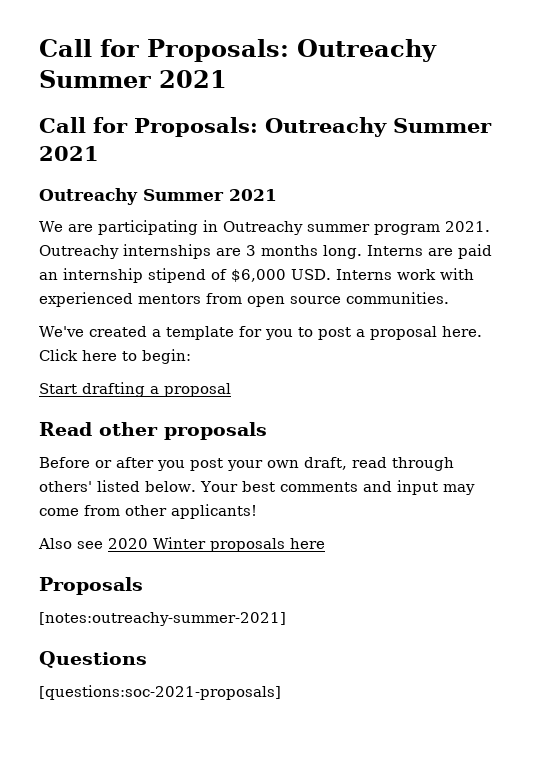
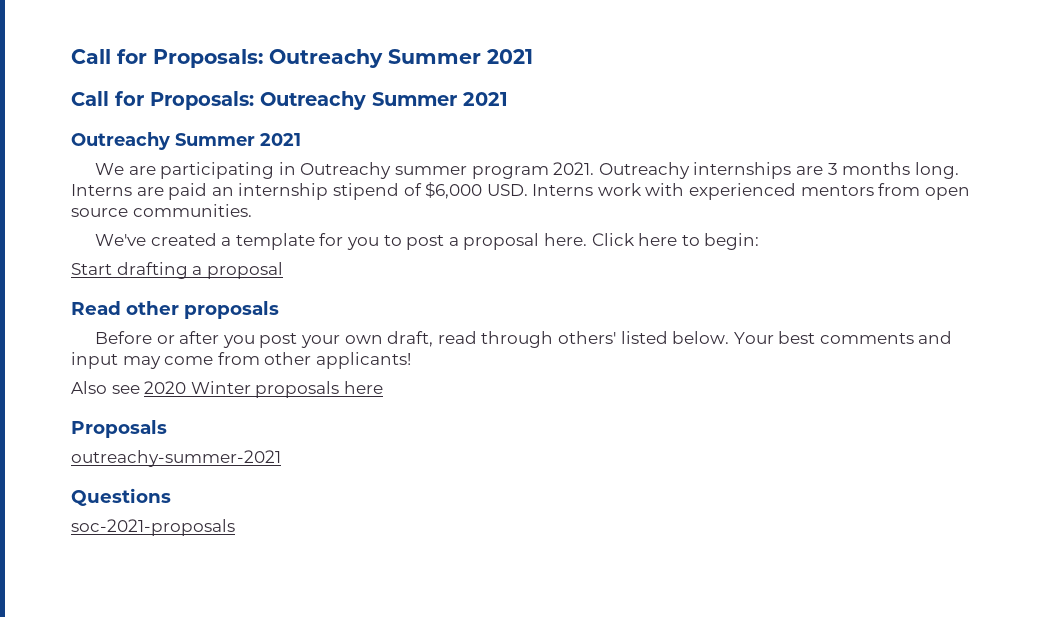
[39,612,286,626] [notes:outreachy-summer-2021] -> [71,450,281,467] outreachy-summer-2021
[39,685,281,700] [questions:soc-2021-proposals] -> [71,519,235,536] soc-2021-proposals

